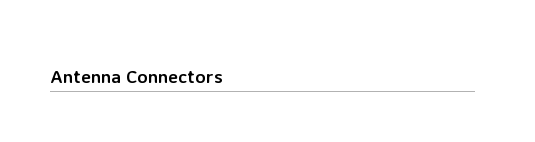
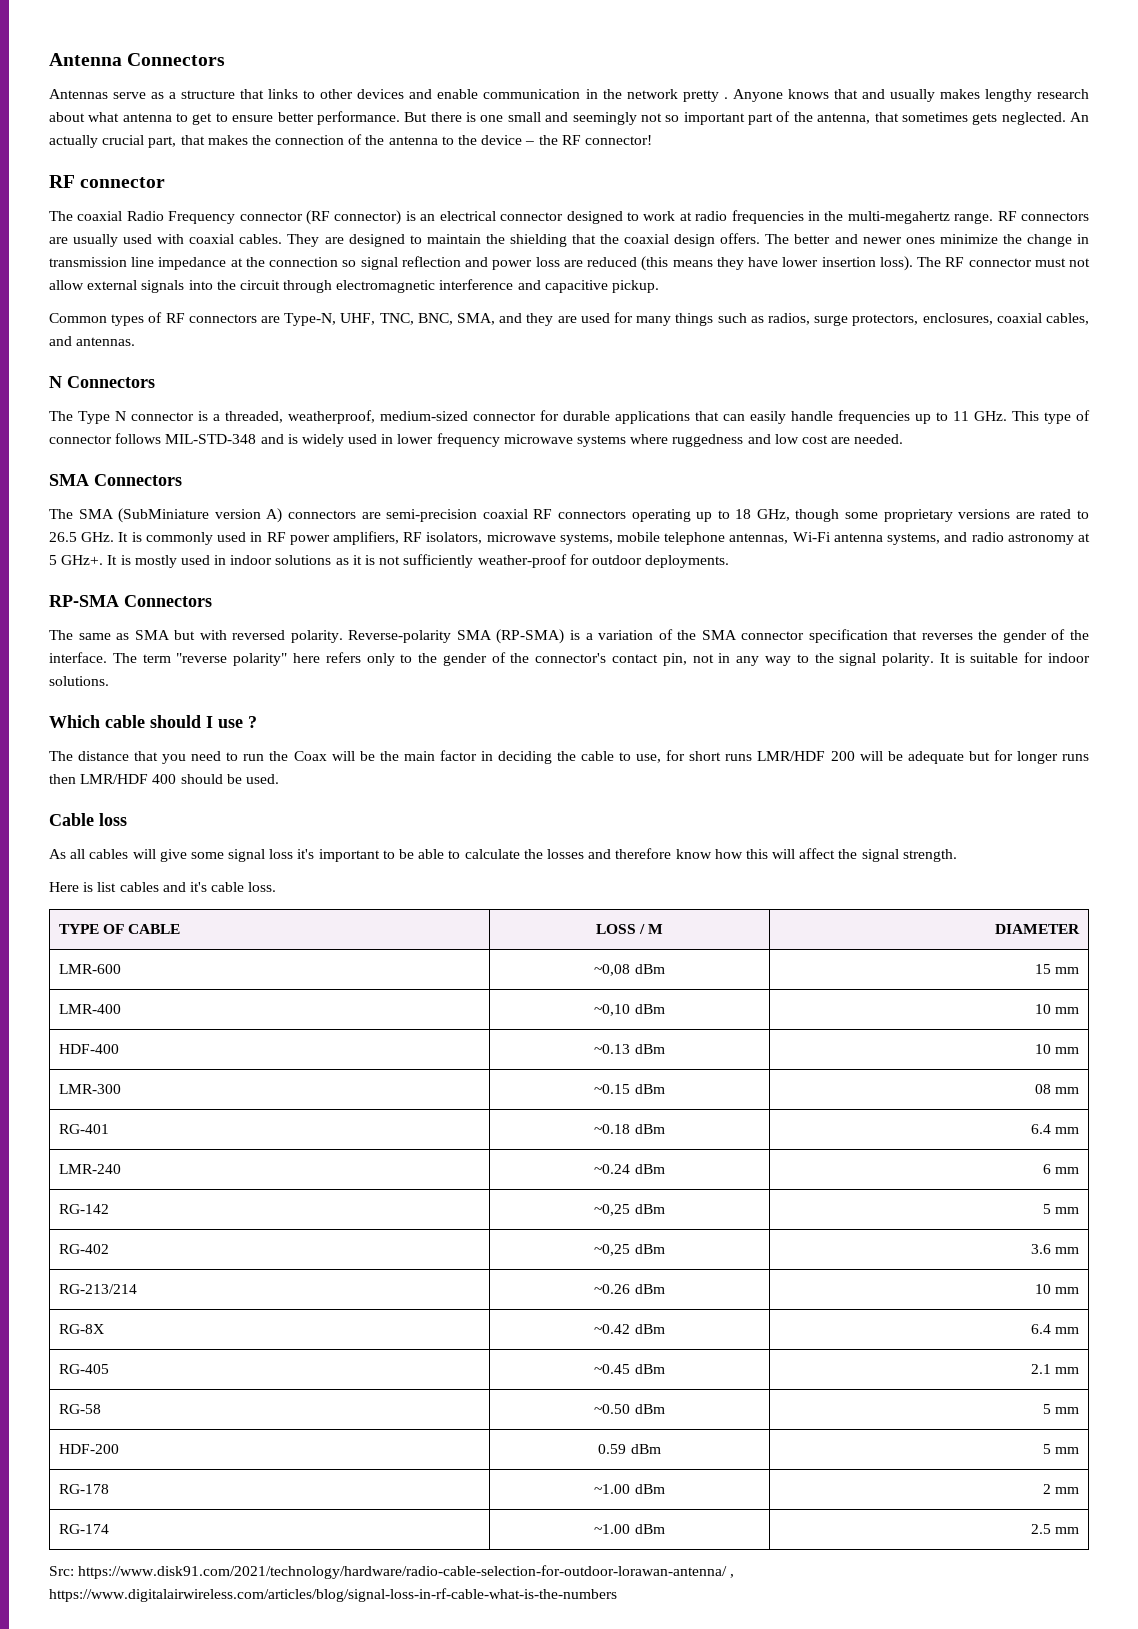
(223, 77) none -> [49,89,1089,102] [49,111,1089,125] [49,134,652,148] [49,175,166,188] [49,210,1089,225] [49,233,1090,247] [49,256,1091,271] [49,279,660,293] [49,312,1090,326] [49,336,136,346] [49,376,155,388] [49,410,1090,424] [49,433,904,447] [49,474,182,486] [49,508,1090,523] [49,531,1091,545] [49,554,730,568] [49,595,212,607] [49,629,1089,644] [49,652,1091,666] [49,676,109,686] [49,715,257,728] [49,750,1089,764] [49,774,279,784] [49,813,127,826] [49,848,957,862] [49,882,277,892] [58,924,180,934] [595,924,664,934] [995,924,1081,934] [58,964,121,974] [594,964,665,976] [1035,964,1080,974] [58,1004,121,1014] [594,1004,665,1016] [1035,1004,1080,1014] [58,1044,119,1054] [594,1044,665,1054] [1035,1044,1080,1054] [58,1084,121,1094] [594,1084,665,1094] [1035,1084,1080,1094] [58,1124,109,1134] [594,1124,665,1134] [1031,1124,1080,1134] [58,1164,121,1174] [594,1164,665,1174] [1043,1164,1080,1174] [58,1204,109,1214] [594,1204,665,1216] [1043,1204,1080,1214] [58,1244,109,1254] [594,1244,665,1256] [1031,1244,1080,1254] [58,1284,137,1294] [594,1284,665,1294] [1035,1284,1080,1294] [58,1324,104,1334] [594,1324,665,1334] [1031,1324,1080,1334] [58,1364,109,1374] [594,1364,665,1374] [1031,1364,1080,1374] [58,1404,101,1414] [594,1404,665,1414] [1043,1404,1080,1414] [58,1444,119,1454] [598,1444,661,1454] [1043,1444,1080,1454] [58,1484,109,1494] [594,1484,665,1494] [1043,1484,1080,1494] [58,1524,109,1534] [594,1524,665,1534] [1031,1524,1080,1534] [49,1565,735,1579] [49,1588,617,1602] // Antennas serve as a structure that links to other devices and enable communication in the network pretty . Anyone knows that and usually makes lengthy research about what antenna to get to ensure better performance. But there is one small and seemingly not so important part of the antenna, that sometimes gets neglected. An actually crucial part, that makes the connection of the antenna to the device – the RF connector! // RF connector // The coaxial Radio Frequency connector (RF connector) is an electrical connector designed to work at radio frequencies in the multi-megahertz range. RF connectors are usually used with coaxial cables. They are designed to maintain the shielding that the coaxial design offers. The better and newer ones minimize the change in transmission line impedance at the connection so signal reflection and power loss are reduced (this means they have lower insertion loss). The RF connector must not allow external signals into the circuit through electromagnetic interference and capacitive pickup. // Common types of RF connectors are Type-N, UHF, TNC, BNC, SMA, and they are used for many things such as radios, surge protectors, enclosures, coaxial cables, and antennas. // N Connectors // The Type N connector is a threaded, weatherproof, medium-sized connector for durable applications that can easily handle frequencies up to 11 GHz. This type of connector follows MIL-STD-348 and is widely used in lower frequency microwave systems where ruggedness and low cost are needed. // SMA Connectors // The SMA (SubMiniature version A) connectors are semi-precision coaxial RF connectors operating up to 18 GHz, though some proprietary versions are rated to 26.5 GHz. It is commonly used in RF power amplifiers, RF isolators, microwave systems, mobile telephone antennas, Wi-Fi antenna systems, and radio astronomy at 5 GHz+. It is mostly used in indoor solutions as it is not sufficiently weather-proof for outdoor deployments. // RP-SMA Connectors // The same as SMA but with reversed polarity. Reverse-polarity SMA (RP-SMA) is a variation of the SMA connector specification that reverses the gender of the interface. The term "reverse polarity" here refers only to the gender of the connector's contact pin, not in any way to the signal polarity. It is suitable for indoor solutions. // Which cable should I use ? // The distance that you need to run the Coax will be the main factor in deciding the cable to use, for short runs LMR/HDF 200 will be adequate but for longer runs then LMR/HDF 400 should be used. // Cable loss // As all cables will give some signal loss it's important to be able to calculate the losses and therefore know how this will affect the signal strength. // Here is list cables and it's cable loss. // TYPE OF CABLE | LOSS / M | DIAMETER // LMR-600 | ~0,08 dBm | 15 mm // LMR-400 | ~0,10 dBm | 10 mm // HDF-400 | ~0.13 dBm | 10 mm // LMR-300 | ~0.15 dBm | 08 mm // RG-401 | ~0.18 dBm | 6.4 mm // LMR-240 | ~0.24 dBm | 6 mm // RG-142 | ~0,25 dBm | 5 mm // RG-402 | ~0,25 dBm | 3.6 mm // RG-213/214 | ~0.26 dBm | 10 mm // RG-8X | ~0.42 dBm | 6.4 mm // RG-405 | ~0.45 dBm | 2.1 mm // RG-58 | ~0.50 dBm | 5 mm // HDF-200 | 0.59 dBm | 5 mm // RG-178 | ~1.00 dBm | 2 mm // RG-174 | ~1.00 dBm | 2.5 mm // Src: https://www.disk91.com/2021/technology/hardware/radio-cable-selection-for-outdoor-lorawan-antenna/ , https://www.digitalairwireless.com/articles/blog/signal-loss-in-rf-cable-what-is-the-numbers

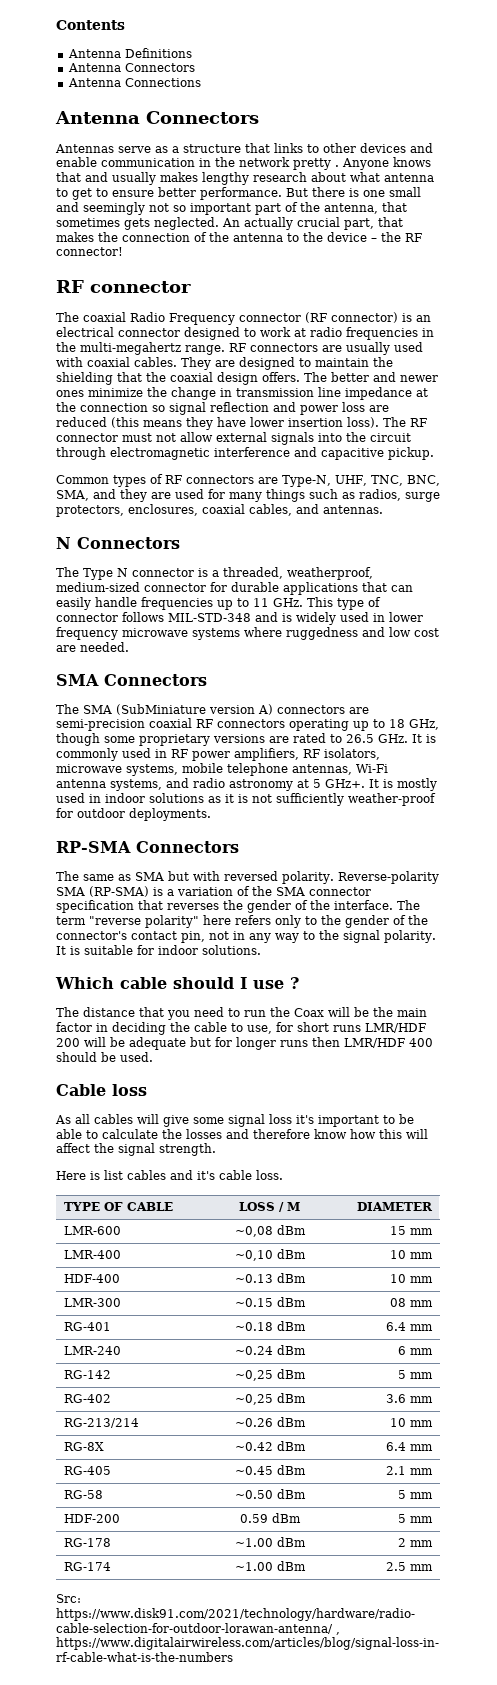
(49, 59) none -> [56,20,125,30] [67,48,192,58] [67,63,195,72] [67,78,201,87] Contents // Antenna Definitions // Antenna Connectors // Antenna Connections //

